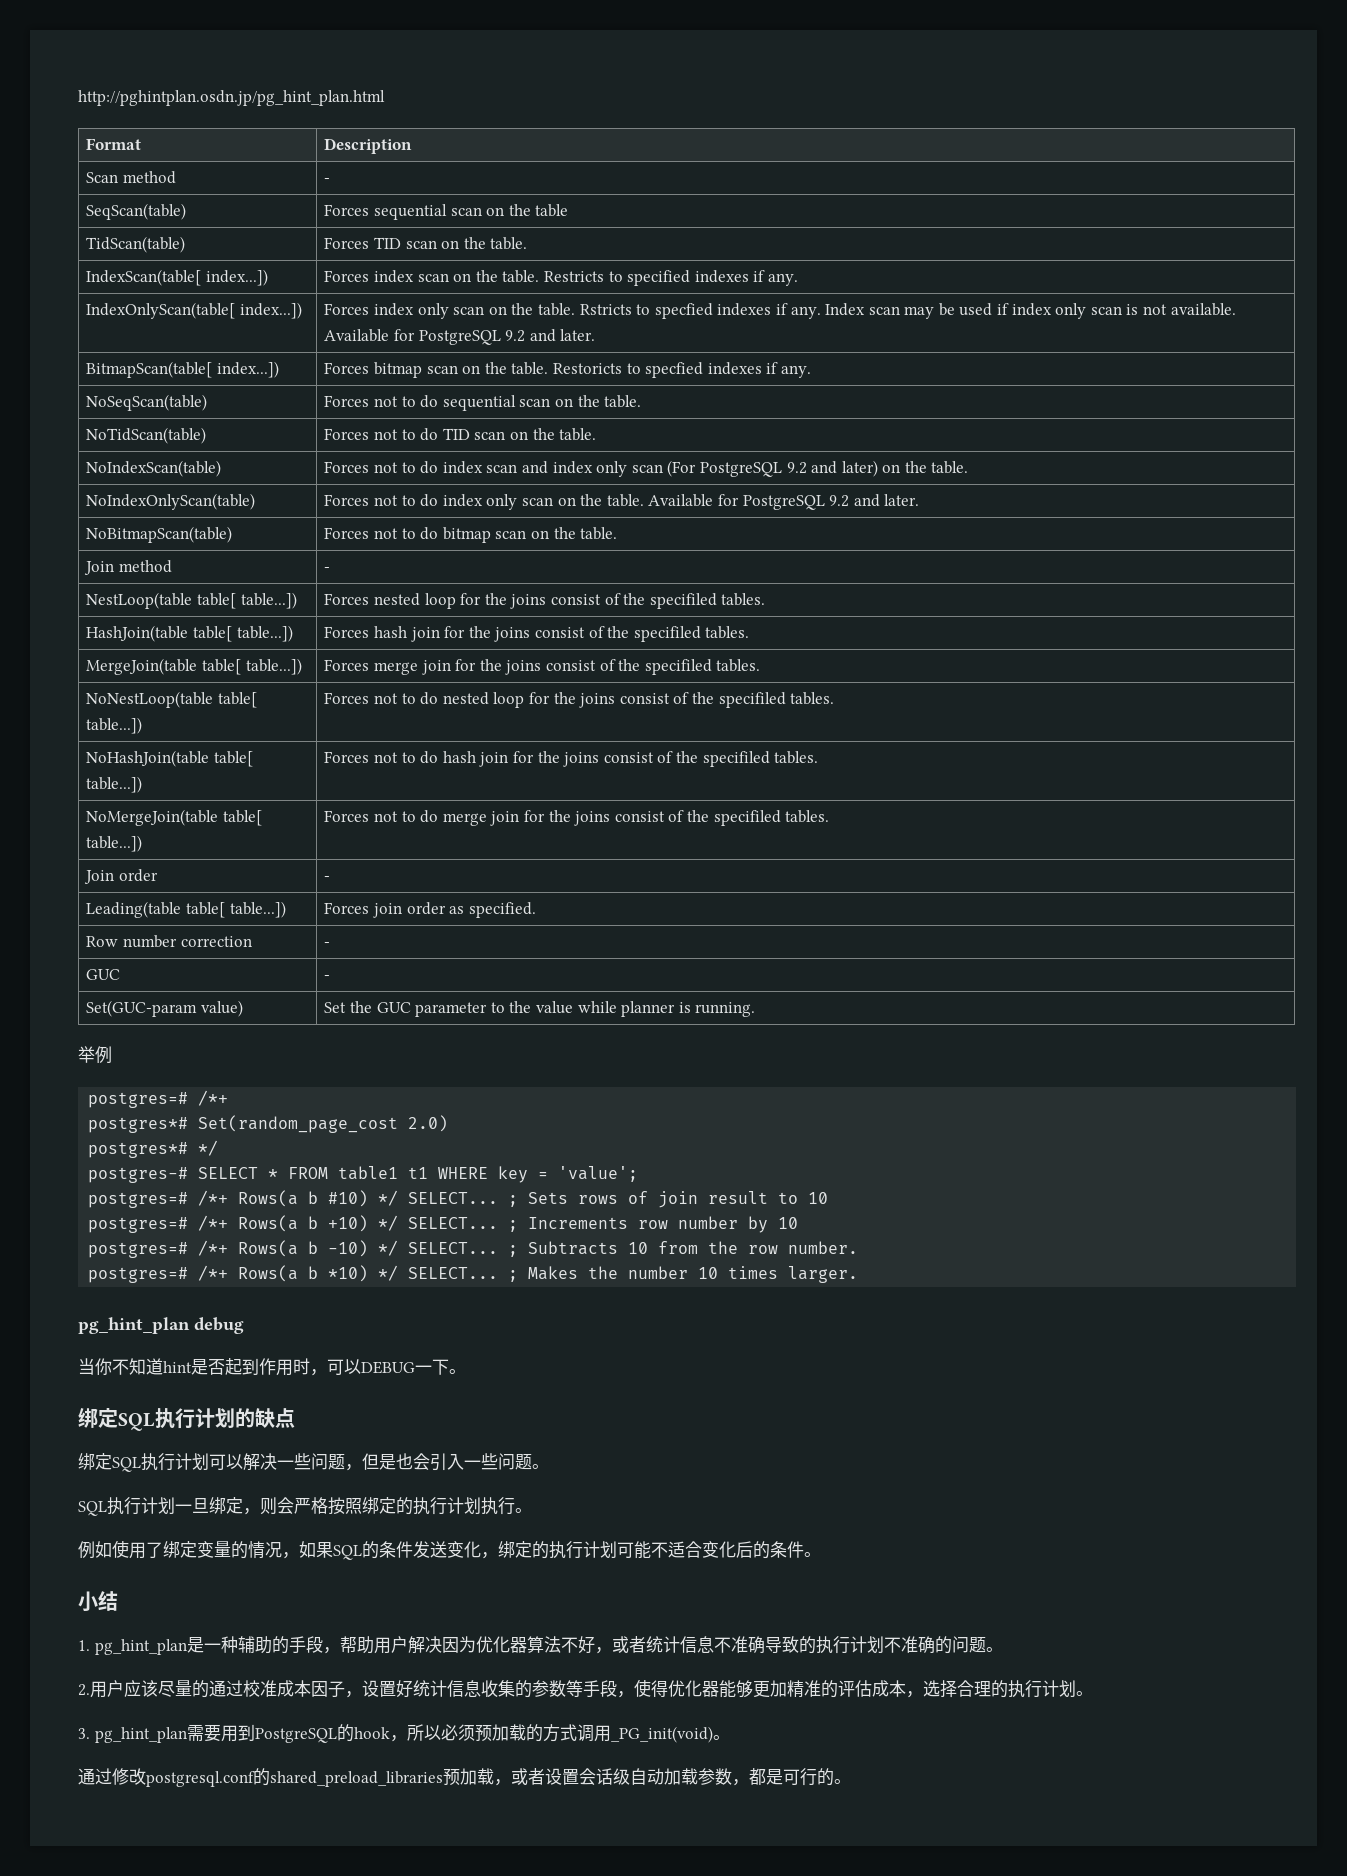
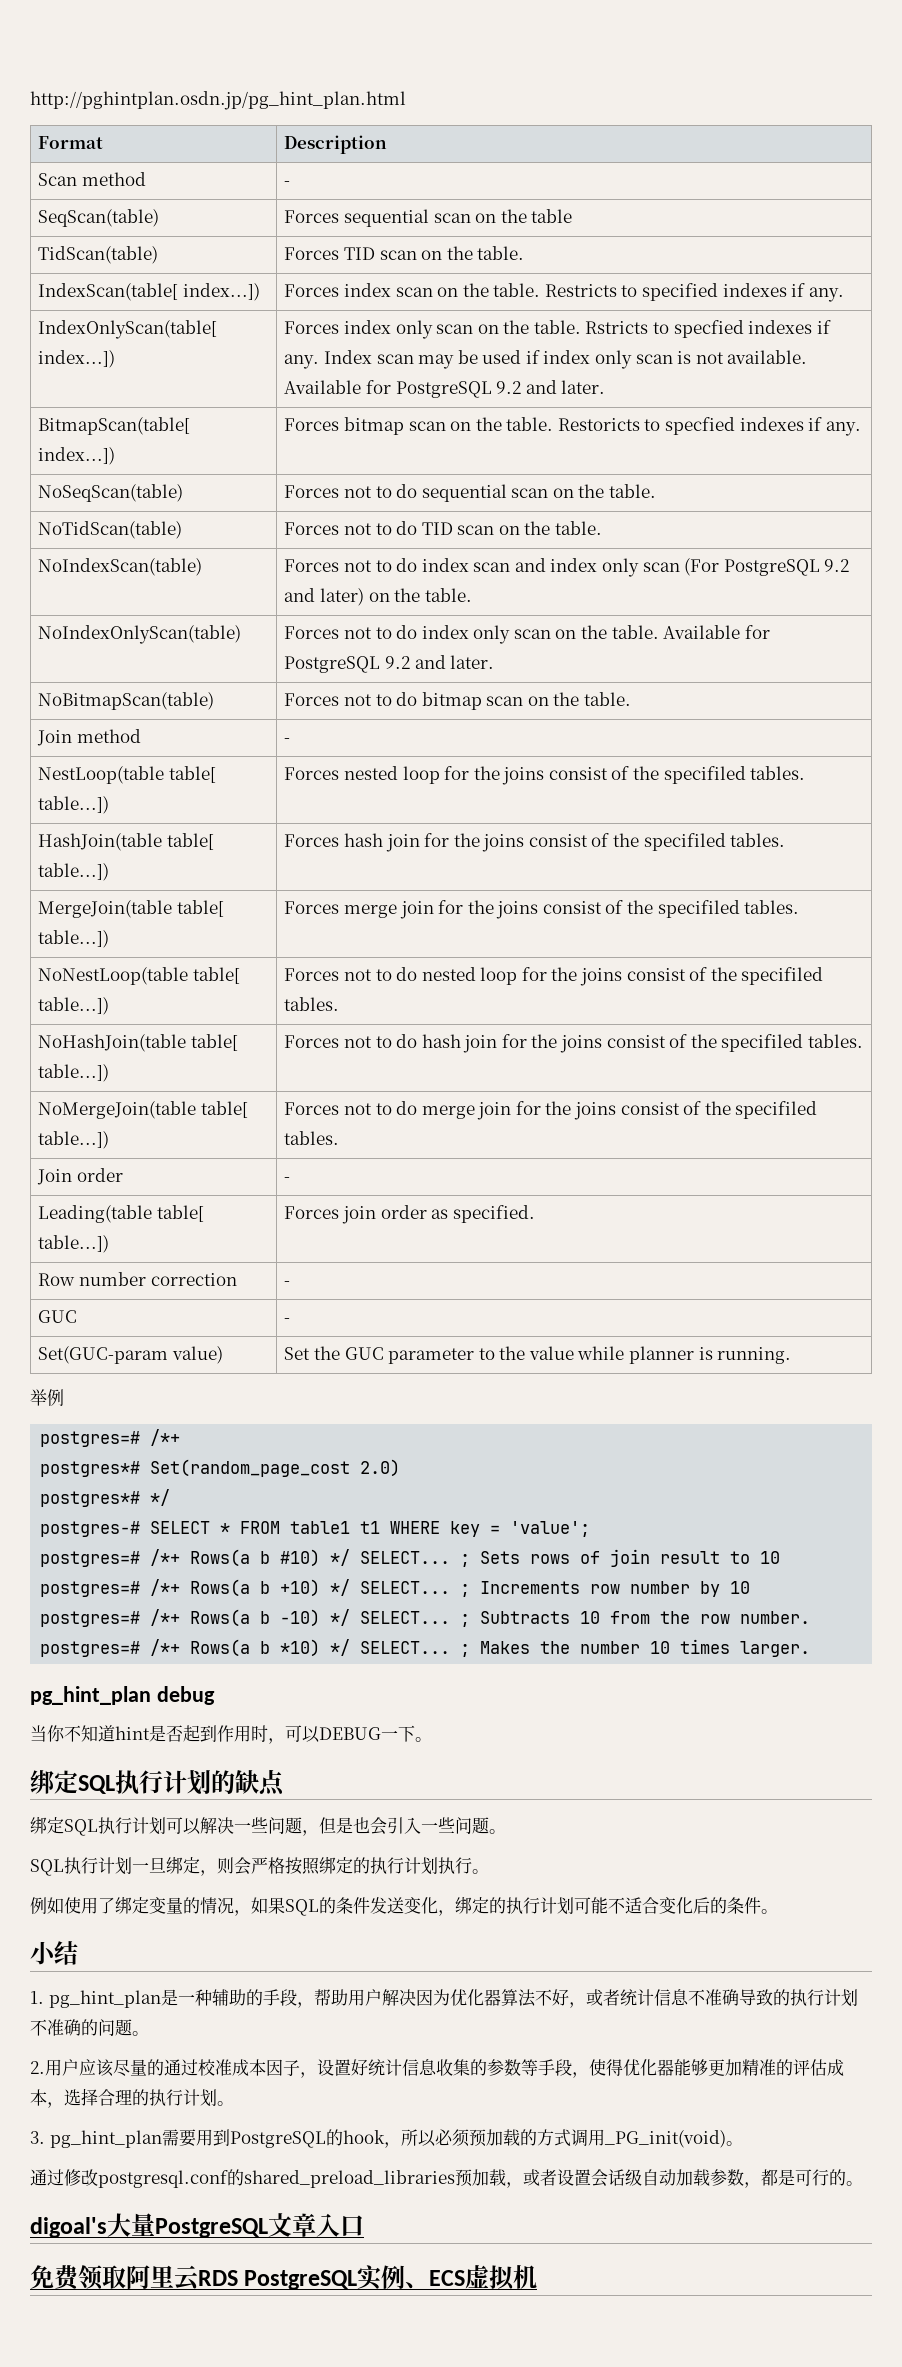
(851, 1781) none -> [30,2213,364,2238] [30,2265,538,2291] // digoal's大量PostgreSQL文章入口 // 免费领取阿里云RDS PostgreSQL实例、ECS虚拟机

